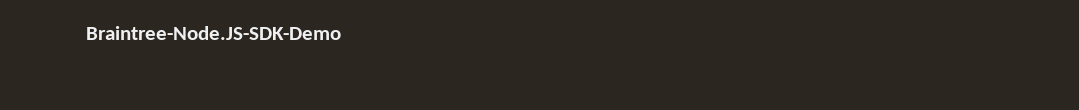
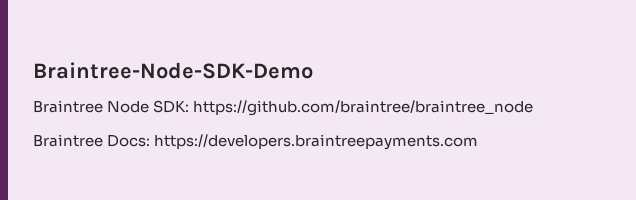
[86,26,341,40] Braintree-Node.JS-SDK-Demo -> [33,62,313,79] [33,100,534,116] [33,134,479,150] Braintree-Node-SDK-Demo // Braintree Node SDK: https://github.com/braintree/braintree_node // Braintree Docs: https://developers.braintreepayments.com

